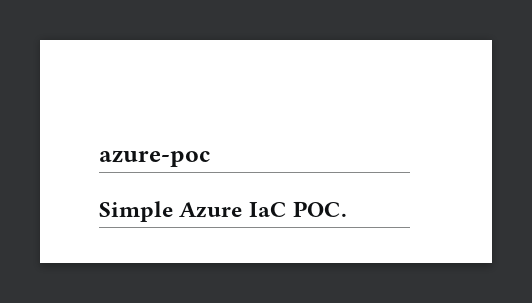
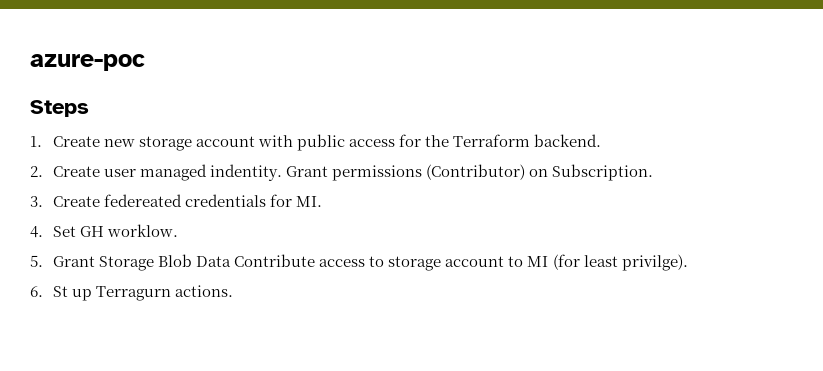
[99,201,348,222] Simple Azure IaC POC. -> [30,100,89,117] [30,134,602,151] [30,164,654,181] [30,194,323,207] [30,224,179,238] [30,254,688,271] [30,285,234,301] Steps // 1. Create new storage account with public access for the Terraform backend. // 2. Create user managed indentity. Grant permissions (Contributor) on Subscription. // 3. Create federeated credentials for MI. // 4. Set GH worklow. // 5. Grant Storage Blob Data Contribute access to storage account to MI (for least privilge). // 6. St up Terragurn actions.

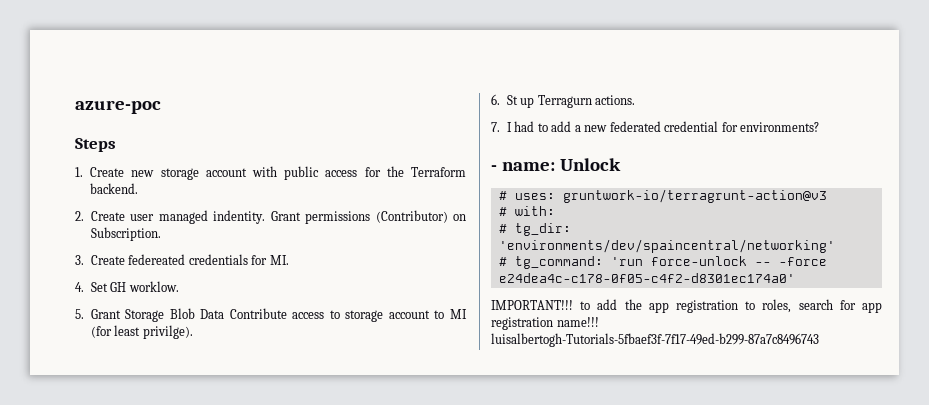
(234, 291) none -> [491,121,820,132] [491,158,621,171] [498,189,827,203] [498,206,555,216] [498,223,571,236] [498,239,835,253] [498,256,827,269] [498,273,795,283] [491,299,882,313] [491,317,599,330] [491,333,819,347] // 7. I had to add a new federated credential for environments? // - name: Unlock // # uses: gruntwork-io/terragrunt-action@v3 // # with: // # tg_dir: 'environments/dev/spaincentral/networking' // # tg_command: 'run force-unlock -- -force e24dea4c-c178-0f05-c4f2-d8301ec174a0' // IMPORTANT!!! to add the app registration to roles, search for app registration name!!! luisalbertogh-Tutorials-5fbaef3f-7f17-49ed-b299-87a7c8496743

